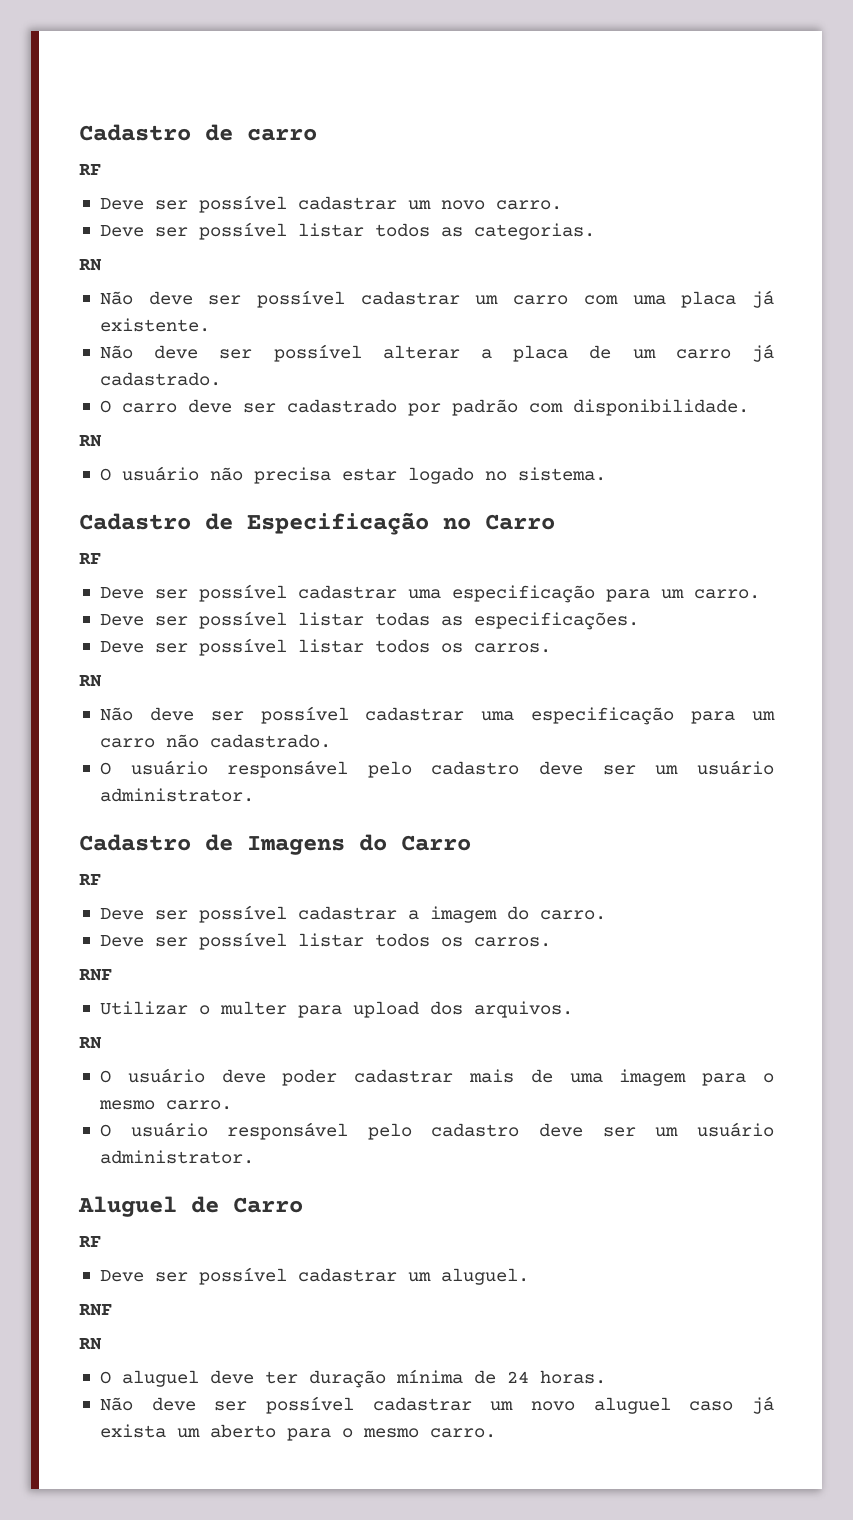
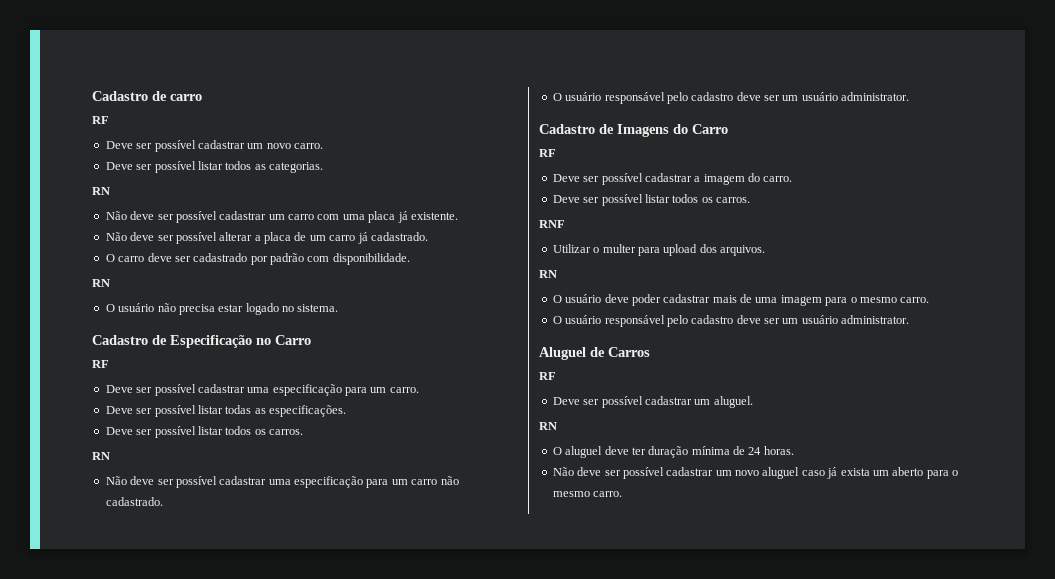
[233,1197,303,1213] Carro -> [608,347,650,357] Carros
[79,1304,112,1316] // RNF -> (753, 402) none

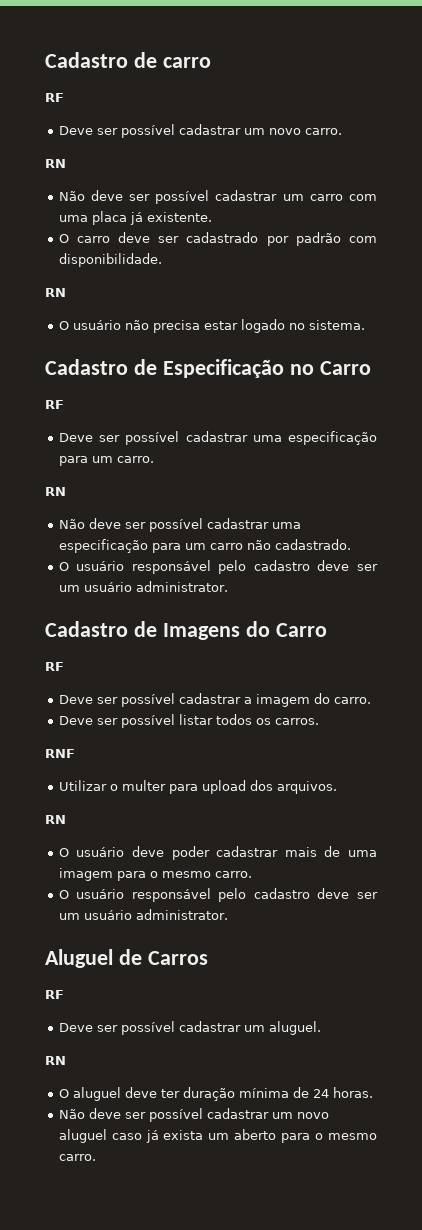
[105,161,323,173] // Deve ser possível listar todos as categorias. -> (342, 131) none
[105,232,428,244] // Não deve ser possível alterar a placa de um carro já cadastrado. -> (212, 217) none
[105,405,346,417] [105,426,303,438] // Deve ser possível listar todas as especificações. // Deve ser possível listar todos os carros. -> (154, 459) none

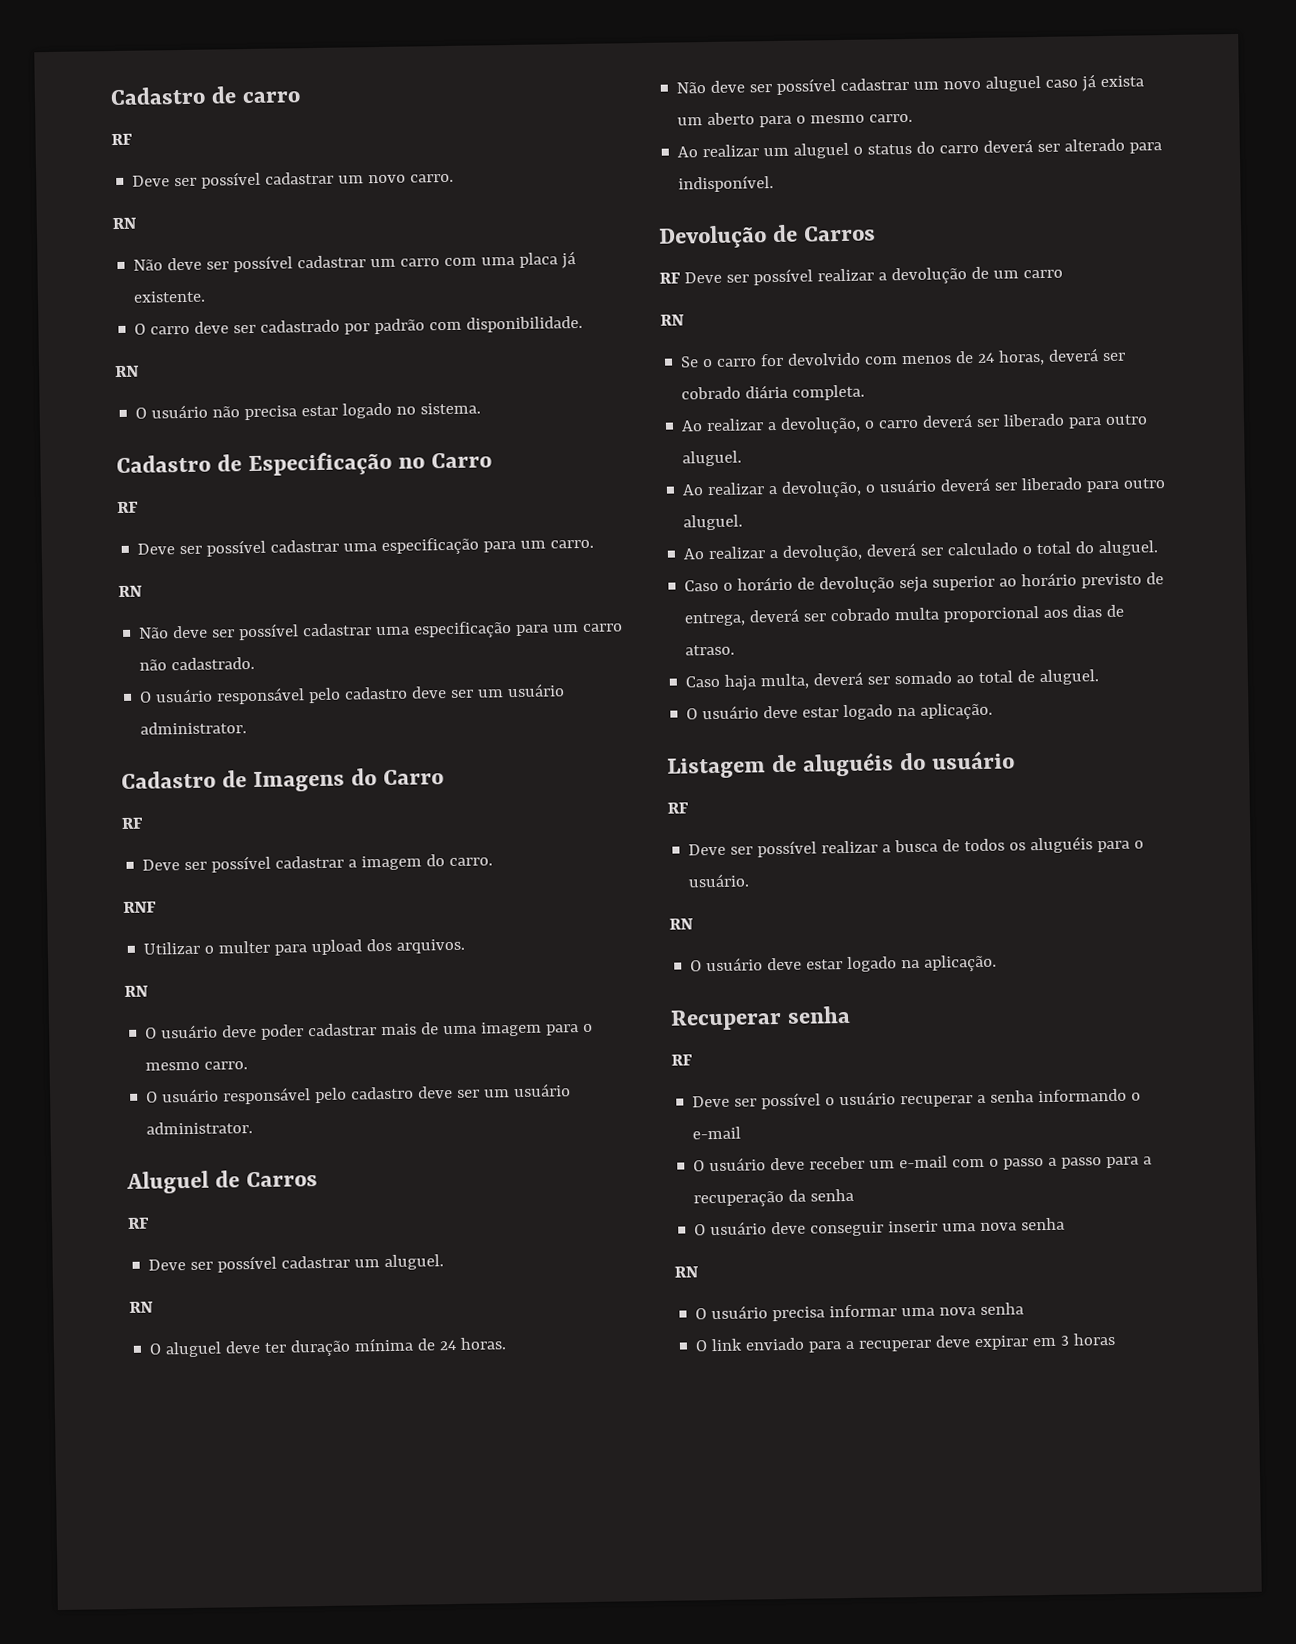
[58,714,319,728] // Deve ser possível listar todos os carros. -> (494, 862) none
(96, 1157) none -> [677,138,1163,159] [678,175,775,193] [658,224,877,249] [659,266,1063,286] [660,314,685,326] [680,348,1127,368] [681,384,866,401] [681,413,1149,434] [682,450,743,467] [682,477,1166,498] [683,514,744,531] [683,540,1160,562] [684,572,1165,594] [684,604,1125,627] [685,644,736,656] [685,669,1100,691] [686,702,994,721] [667,750,1016,779] [667,802,689,814] [688,836,1145,858] [688,873,750,888] [669,918,694,930] [690,954,998,972] [670,1005,852,1031] [671,1054,693,1066] [692,1088,1142,1110] [692,1126,742,1140] [693,1155,1153,1172] [693,1188,855,1208] [694,1217,1066,1237] [674,1266,699,1278] [695,1302,1025,1322] [695,1332,1116,1353] // Ao realizar um aluguel o status do carro deverá ser alterado para indisponível. // Devolução de Carros // RF Deve ser possível realizar a devolução de um carro // RN // Se o carro for devolvido com menos de 24 horas, deverá ser cobrado diária completa. // Ao realizar a devolução, o carro deverá ser liberado para outro aluguel. // Ao realizar a devolução, o usuário deverá ser liberado para outro aluguel. // Ao realizar a devolução, deverá ser calculado o total do aluguel. // Caso o horário de devolução seja superior ao horário previsto de entrega, deverá ser cobrado multa proporcional aos dias de atraso. // Caso haja multa, deverá ser somado ao total de aluguel. // O usuário deve estar logado na aplicação. // Listagem de aluguéis do usuário // RF // Deve ser possível realizar a busca de todos os aluguéis para o usuário. // RN // O usuário deve estar logado na aplicação. // Recuperar senha // RF // Deve ser possível o usuário recuperar a senha informando o e-mail // O usuário deve receber um e-mail com o passo a passo para a recuperação da senha // O usuário deve conseguir inserir uma nova senha // RN // O usuário precisa informar uma nova senha // O link enviado para a recuperar deve expirar em 3 horas

